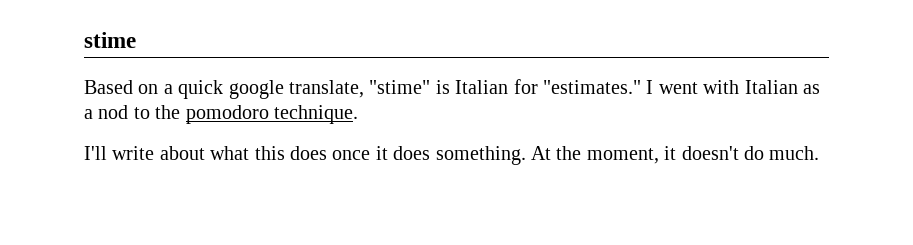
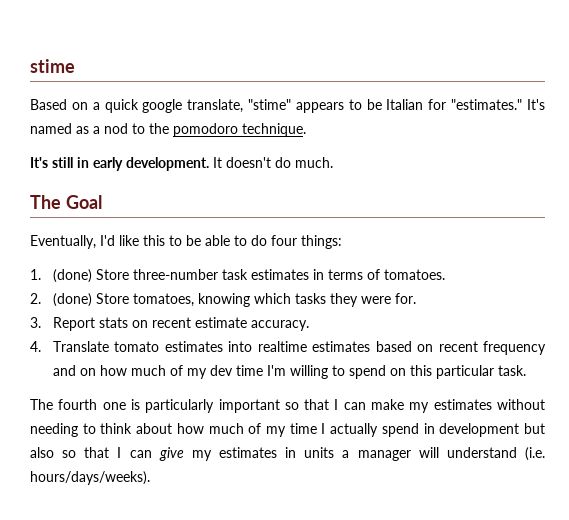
[435,79,798,94] is Italian for "estimates." I went with Italian -> [295,99,546,113] [30,123,72,134] appears to be Italian for "estimates." It's named
[84,146,820,165] I'll write about what this does once it does something. At the moment, it doesn't do much. -> [30,157,333,171] [30,195,102,209] [30,235,342,249] [30,269,445,283] [30,293,416,307] [30,317,309,331] [30,341,546,355] [52,365,526,379] [30,399,546,413] [30,423,545,437] [30,447,546,461] [30,471,150,485] It's still in early development. It doesn't do much. // The Goal // Eventually, I'd like this to be able to do four things: // 1. (done) Store three-number task estimates in terms of tomatoes. // 2. (done) Store tomatoes, knowing which tasks they were for. // 3. Report stats on recent estimate accuracy. // 4. Translate tomato estimates into realtime estimates based on recent frequency and on how much of my dev time I'm willing to spend on this particular task. // The fourth one is particularly important so that I can make my estimates without needing to think about how much of my time I actually spend in development but also so that I can give my estimates in units a manager will understand (i.e. hours/days/weeks).

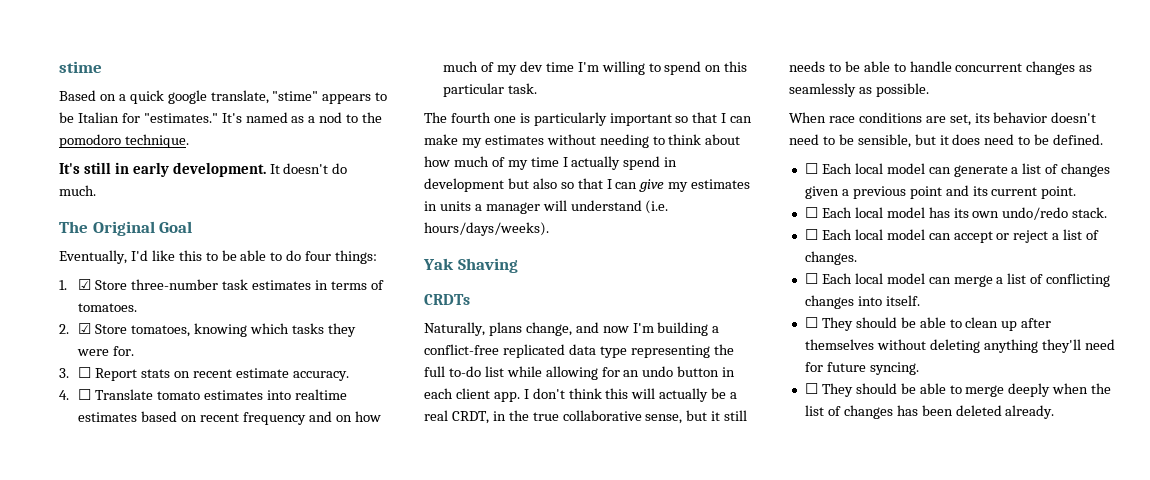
(61, 202) none -> [92,221,155,236] Original
[52,269,92,283] (done) -> [78,279,92,290] ☑
[52,293,92,307] (done) -> [78,323,92,334] ☑
(41, 322) none -> [78,367,92,378] ☐
(41, 346) none -> [78,389,92,400] ☐
(150, 478) none -> [423,258,518,273] [424,294,470,305] [424,322,720,336] [424,344,734,358] [424,366,736,380] [424,388,738,402] [424,410,748,424] [789,61,1093,75] [789,83,929,97] [789,112,1097,126] [789,134,1104,148] [804,163,1111,177] [804,185,1077,199] [804,207,1108,220] [804,229,1100,243] [804,251,857,265] [804,273,1111,287] [804,295,920,309] [804,317,1052,331] [804,339,1115,353] [804,362,919,375] [804,383,1112,397] [804,405,1055,419] // Yak Shaving // CRDTs // Naturally, plans change, and now I'm building a conflict-free replicated data type representing the full to-do list while allowing for an undo button in each client app. I don't think this will actually be a real CRDT, in the true collaborative sense, but it still needs to be able to handle concurrent changes as seamlessly as possible. // When race conditions are set, its behavior doesn't need to be sensible, but it does need to be defined. // ☐ Each local model can generate a list of changes given a previous point and its current point. // ☐ Each local model has its own undo/redo stack. // ☐ Each local model can accept or reject a list of changes. // ☐ Each local model can merge a list of conflicting changes into itself. // ☐ They should be able to clean up after themselves without deleting anything they'll need for future syncing. // ☐ They should be able to merge deeply when the list of changes has been deleted already.

